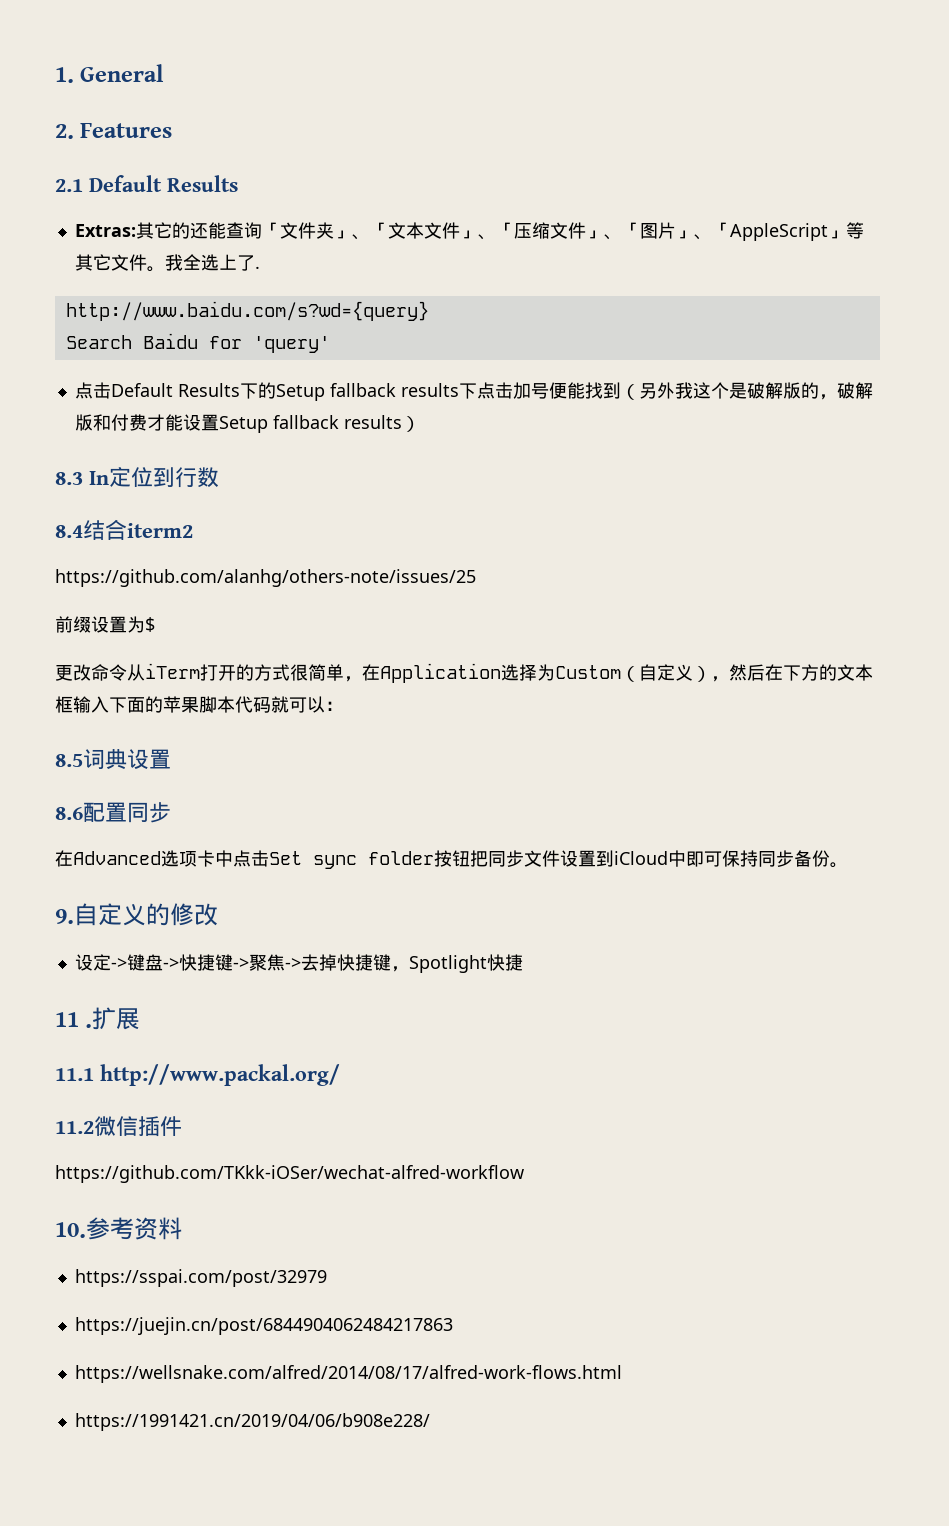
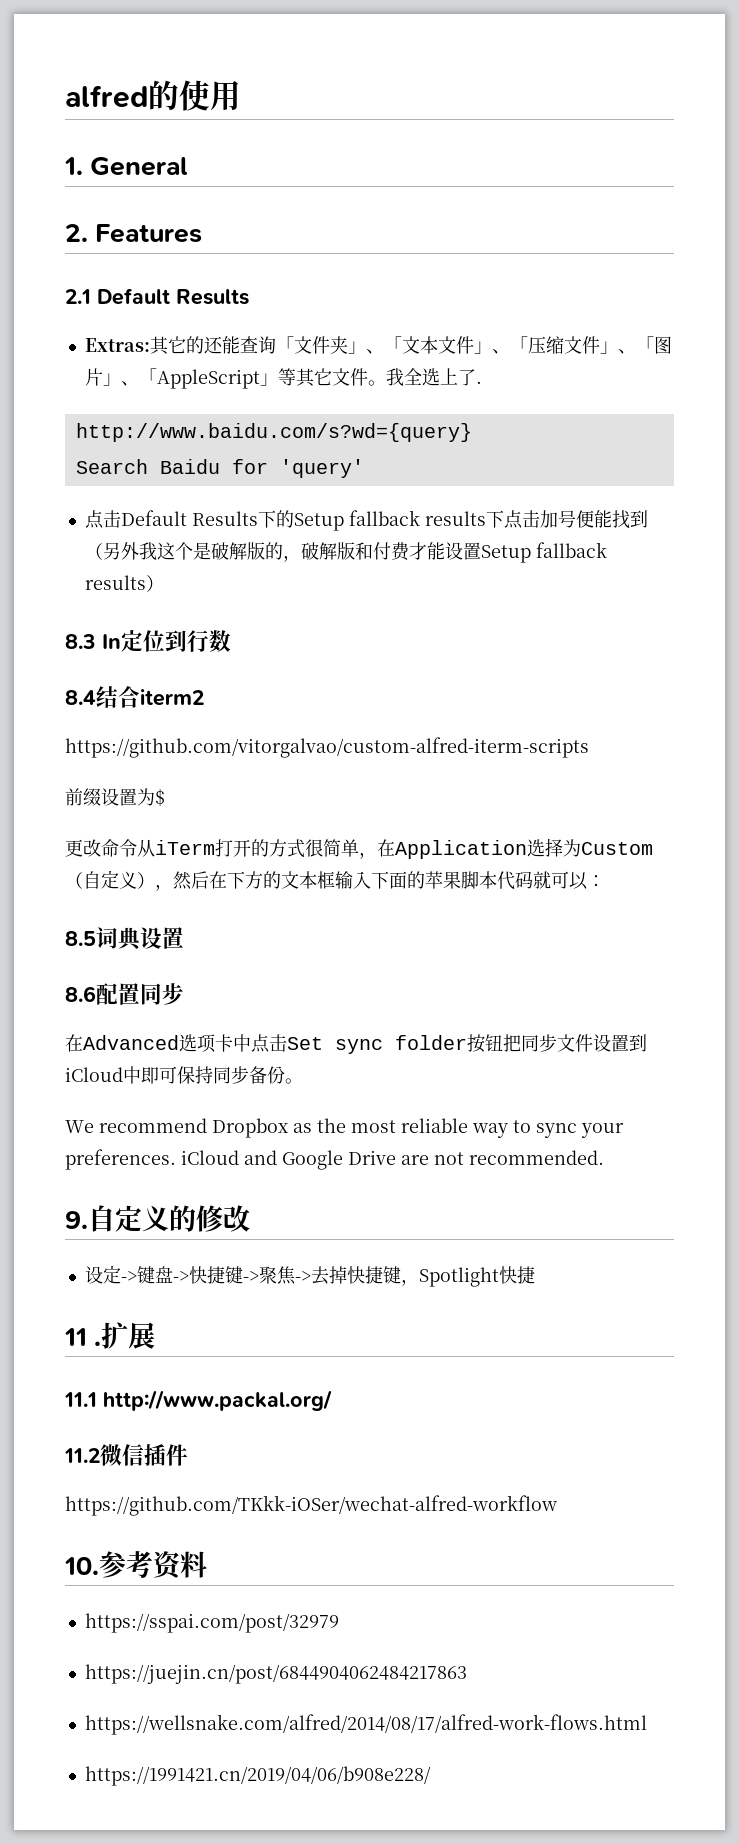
(55, 75) none -> [65,80,241,111] alfred的使用 //
[55,569,476,587] https://github.com/alanhg/others-note/issues/25 -> [65,737,589,758] https://github.com/vitorgalvao/custom-alfred-iterm-scripts
(848, 865) none -> [65,1118,624,1138] [65,1149,604,1170] // We recommend Dropbox as the most reliable way to sync your preferences. iCloud and Google Drive are not recommended.

